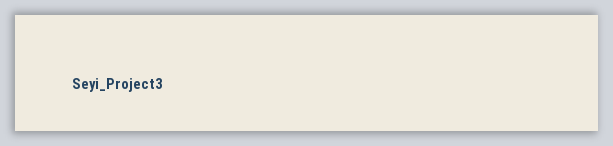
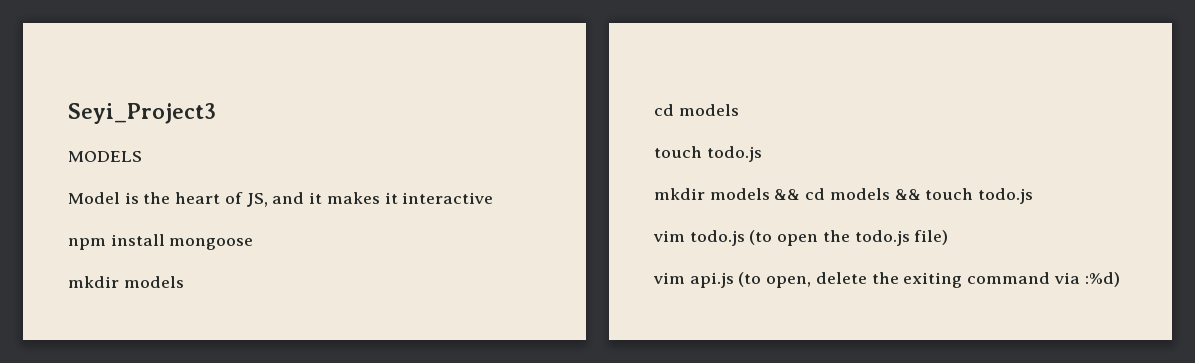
(163, 85) none -> [68,151,142,162] [68,192,494,207] [68,234,254,250] [68,276,184,288] [654,104,739,116] [654,146,762,162] [654,188,1034,204] [653,230,949,246] [653,272,1120,288] // MODELS // Model is the heart of JS, and it makes it interactive // npm install mongoose // mkdir models // cd models // touch todo.js // mkdir models && cd models && touch todo.js // vim todo.js (to open the todo.js file) // vim api.js (to open, delete the exiting command via :%d)

